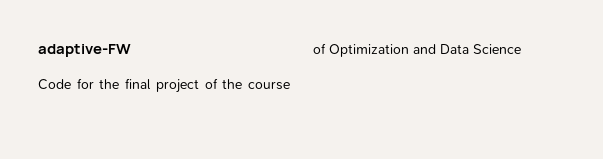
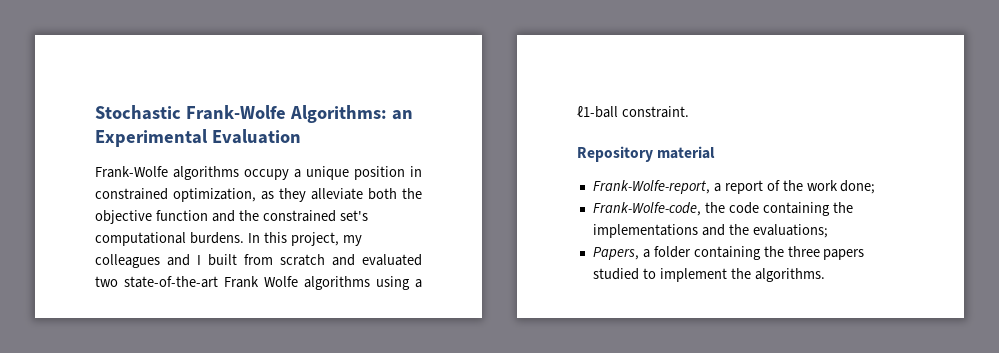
[38,44,131,57] [38,78,290,93] [313,43,521,57] adaptive-FW // Code for the final project of the course of Optimization and Data Science -> [95,105,413,123] [95,129,301,147] [95,166,422,180] [95,188,422,202] [95,210,368,224] [95,232,362,246] [95,254,422,268] [95,276,422,290] [577,106,689,118] [577,146,716,162] [592,180,876,194] [592,202,853,216] [592,224,828,238] [592,246,865,260] [592,268,825,282] Stochastic Frank-Wolfe Algorithms: an Experimental Evaluation // Frank-Wolfe algorithms occupy a unique position in constrained optimization, as they alleviate both the objective function and the constrained set's computational burdens. In this project, my colleagues and I built from scratch and evaluated two state-of-the-art Frank Wolfe algorithms using a ℓ1-ball constraint. // Repository material // Frank-Wolfe-report, a report of the work done; // Frank-Wolfe-code, the code containing the implementations and the evaluations; // Papers, a folder containing the three papers studied to implement the algorithms.

